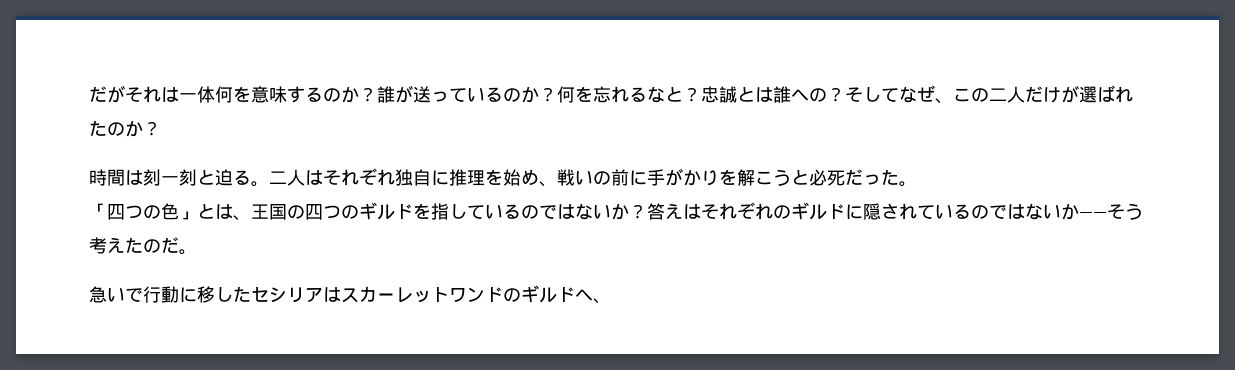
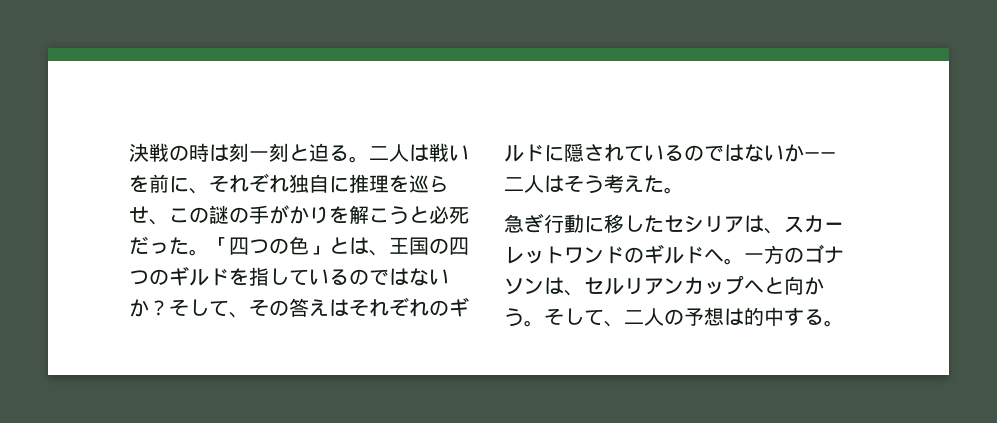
[89,85,1133,104] [89,120,161,137] [89,169,125,186] だがそれは一体何を意味するのか？誰が送っているのか？何を忘れるなと？忠誠とは誰への？そしてなぜ、この二人だけが選ばれたのか？ // 時間 -> [129,143,209,162] 決戦の時
(323, 177) none -> [429,143,469,162] [129,174,209,194] 戦いを前に、
[503,169,647,187] 始め、戦いの前に -> [409,175,449,193] [129,205,249,225] 巡らせ、この謎の
(917, 184) // -> (209, 252) none
(647, 211) none -> [169,299,289,318] そして、その
(1107, 215) none -> [504,175,564,193] 二人は
[143,237,179,253] のだ -> (664, 184) none
[107,287,143,302] いで -> [524,213,544,233] ぎ
(341, 294) none -> [764,228,784,234] 、
[593,298,611,304] 、 -> [724,244,844,265] [504,275,824,296] [504,307,844,327] 。一方のゴナソンは、セルリアンカップへと向かう。そして、二人の予想は的中する。

